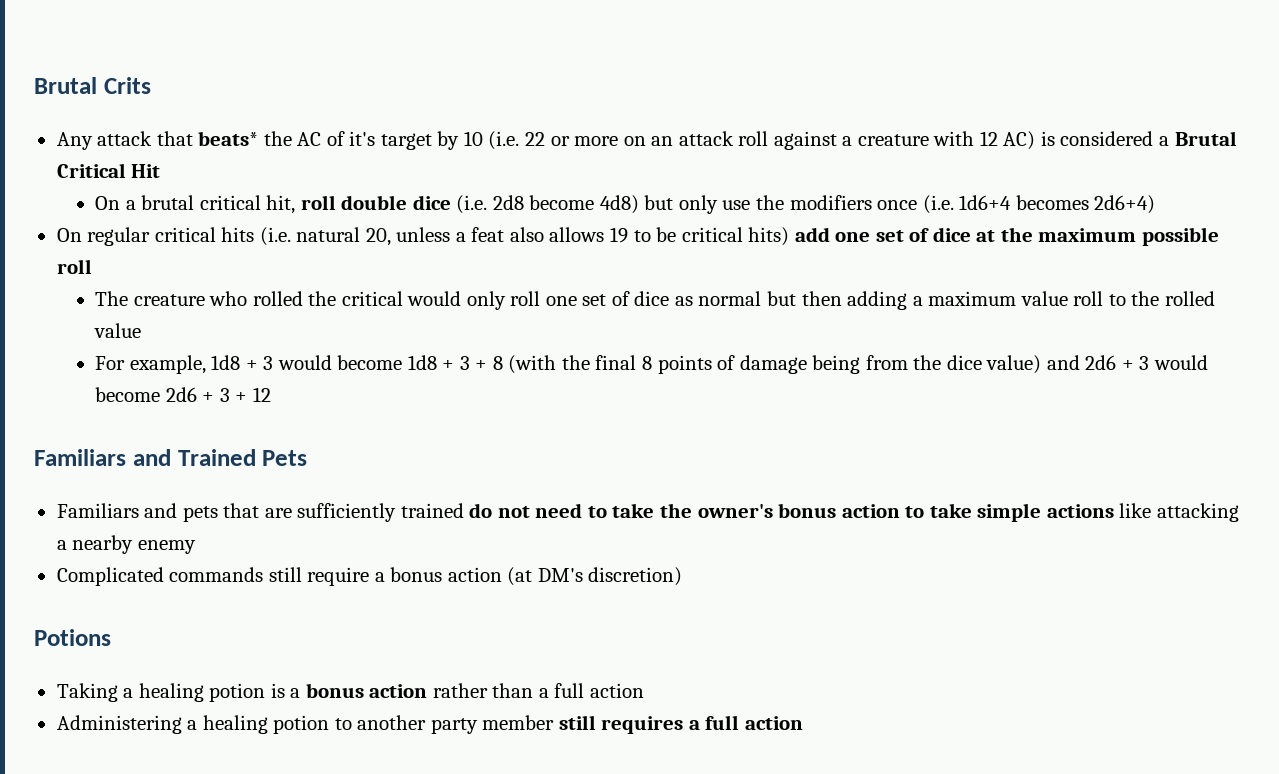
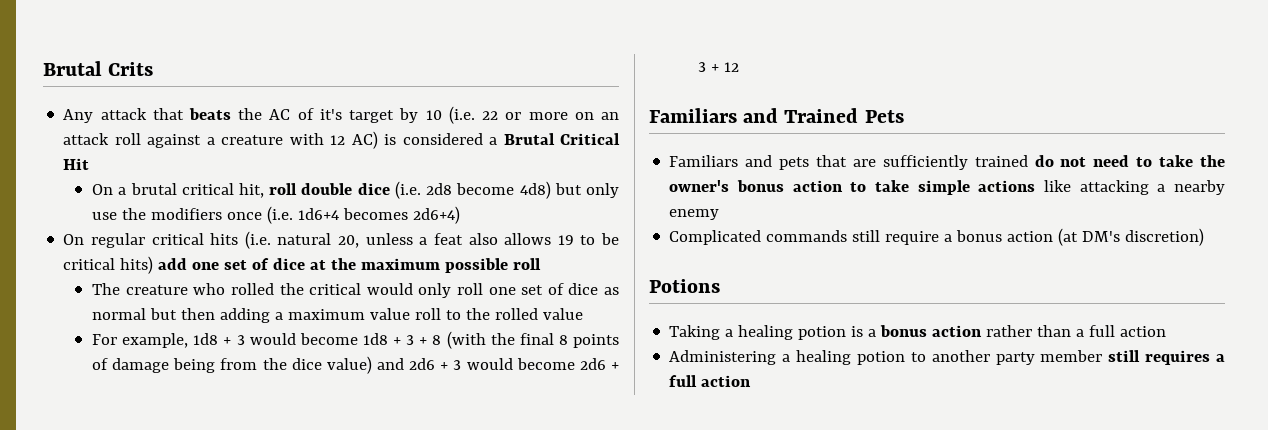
[198,131,259,146] beats* -> [189,108,232,120] beats

